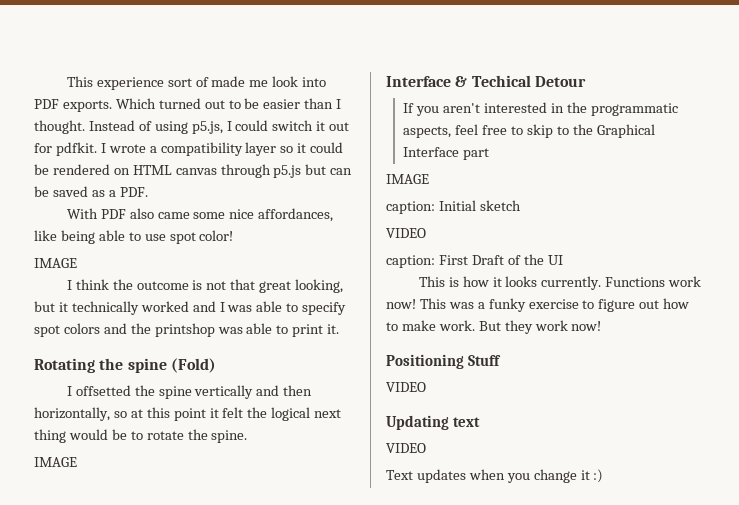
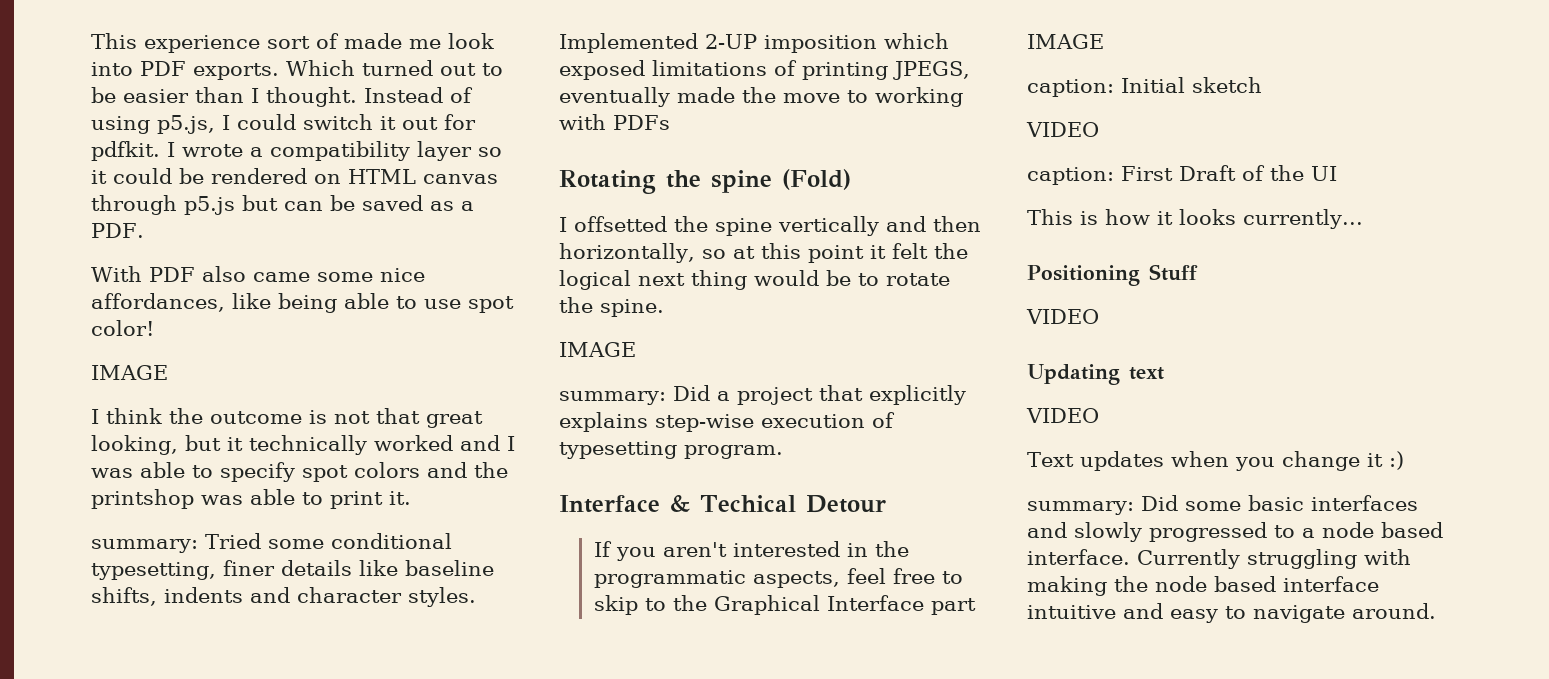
(340, 329) none -> [91,533,452,553] [91,560,494,580] [91,587,476,607] [559,33,949,53] [559,60,970,80] [559,87,963,107] [559,114,670,130] // summary: Tried some conditional typesetting, finer details like baseline shifts, indents and character styles. Implemented 2-UP imposition which exposed limitations of printing JPEGS, eventually made the move to working with PDFs
(77, 462) none -> [559,385,966,405] [559,412,895,432] [559,441,783,459] // summary: Did a project that explicitly explains step-wise execution of typesetting program.
[541,276,702,290] [386,298,690,312] [386,320,602,334] currently. Functions work now! This was a funky exercise to figure out how to make work. But they work now! -> [1243,209,1363,229] currently...
(604, 476) none -> [1027,495,1418,515] [1027,522,1443,542] [1027,549,1411,569] [1027,576,1379,596] [1027,603,1436,623] // summary: Did some basic interfaces and slowly progressed to a node based interface. Currently struggling with making the node based interface intuitive and easy to navigate around.

